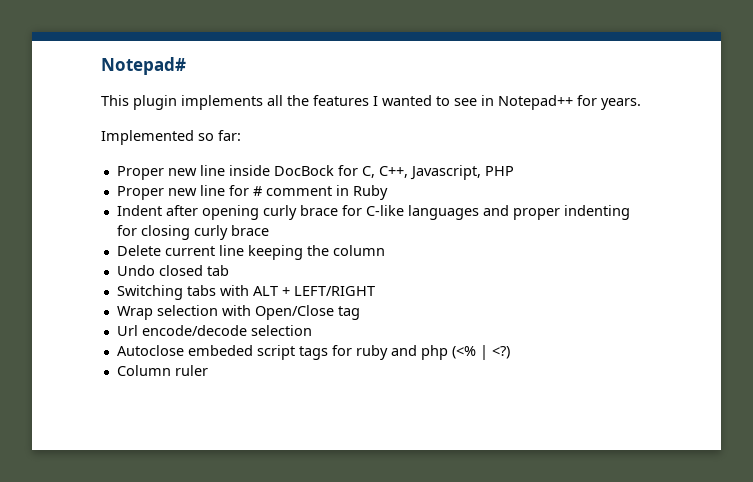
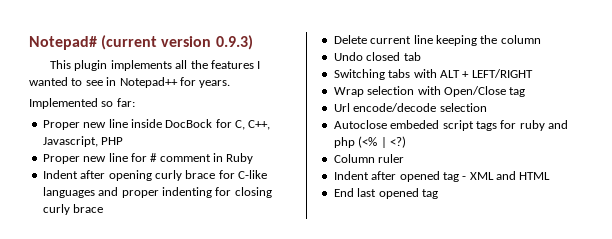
(186, 66) none -> [101,35,253,50] (current version 0.9.3)
(208, 370) none -> [333,171,551,182] [333,188,438,199] // Indent after opened tag - XML and HTML // End last opened tag

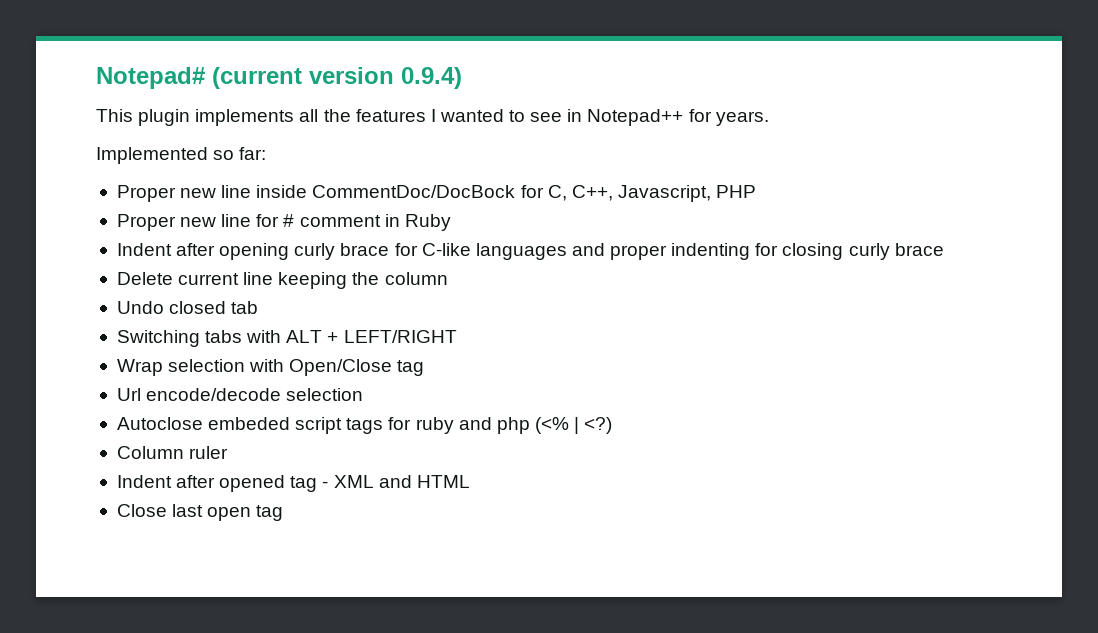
[215,35,253,50] 0.9.3) -> [401,67,462,89] 0.9.4)
[165,119,213,128] DocBock -> [312,185,516,198] CommentDoc/DocBock
[333,188,419,199] End last opened -> [116,504,252,521] Close last open

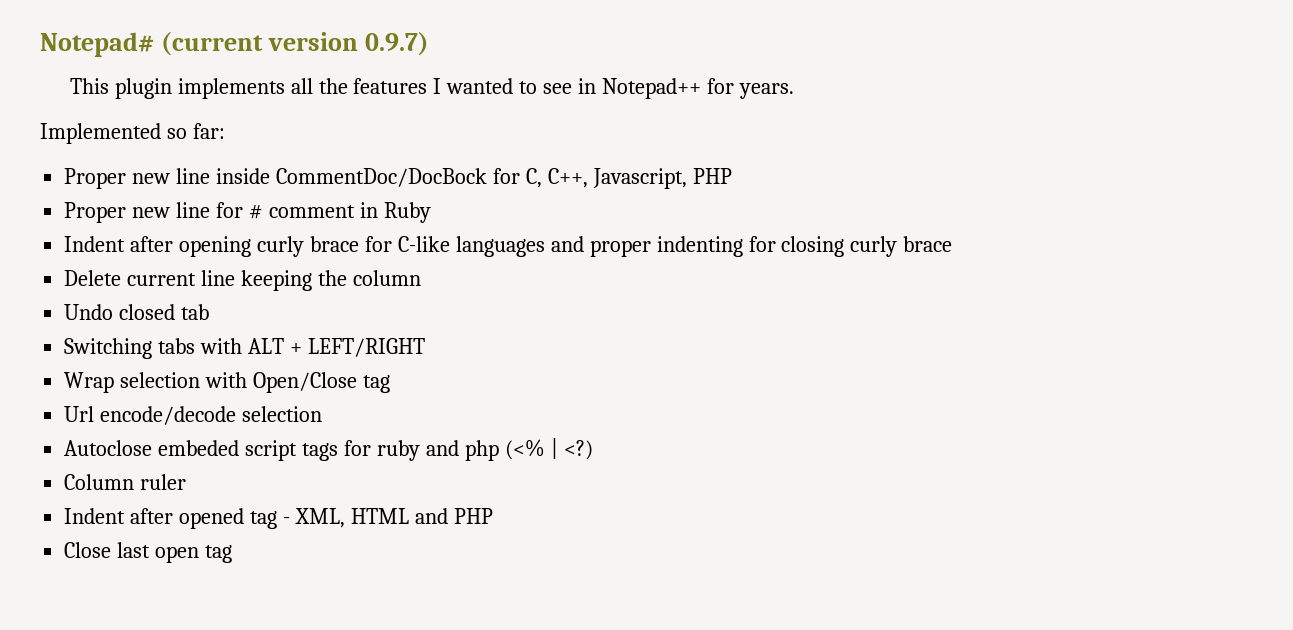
[401,67,462,89] 0.9.4) -> [364,32,429,56] 0.9.7)
[333,475,470,488] XML and HTML -> [294,508,493,528] XML, HTML and PHP

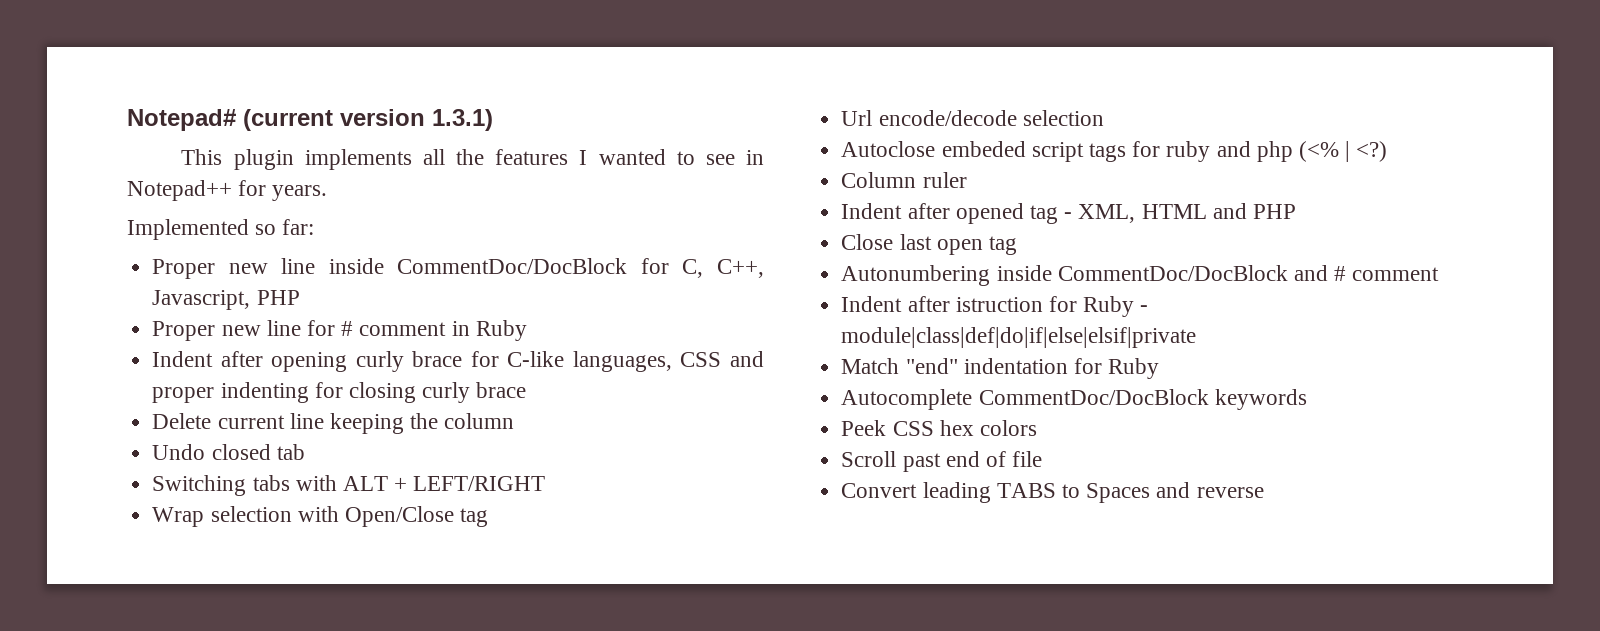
[364,32,429,56] 0.9.7) -> [432,109,493,131] 1.3.1)
[275,168,487,187] CommentDoc/DocBock -> [397,258,628,274] CommentDoc/DocBlock
[455,236,545,257] languages -> [572,351,722,372] languages, CSS
(233, 554) none -> [841,265,1440,286] [841,296,1149,317] [841,327,1197,348] [841,358,1160,379] [841,389,1307,410] [841,420,1037,436] [841,451,1043,472] [841,482,1264,503] // Autonumbering inside CommentDoc/DocBlock and # comment // Indent after istruction for Ruby - module|class|def|do|if|else|elsif|private // Match "end" indentation for Ruby // Autocomplete CommentDoc/DocBlock keywords // Peek CSS hex colors // Scroll past end of file // Convert leading TABS to Spaces and reverse

